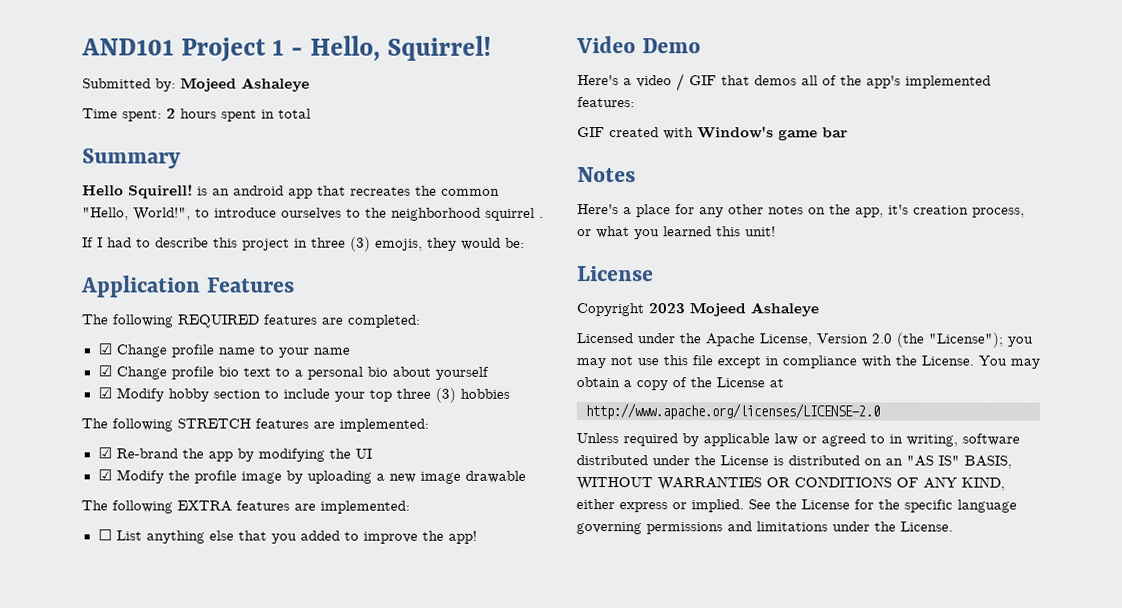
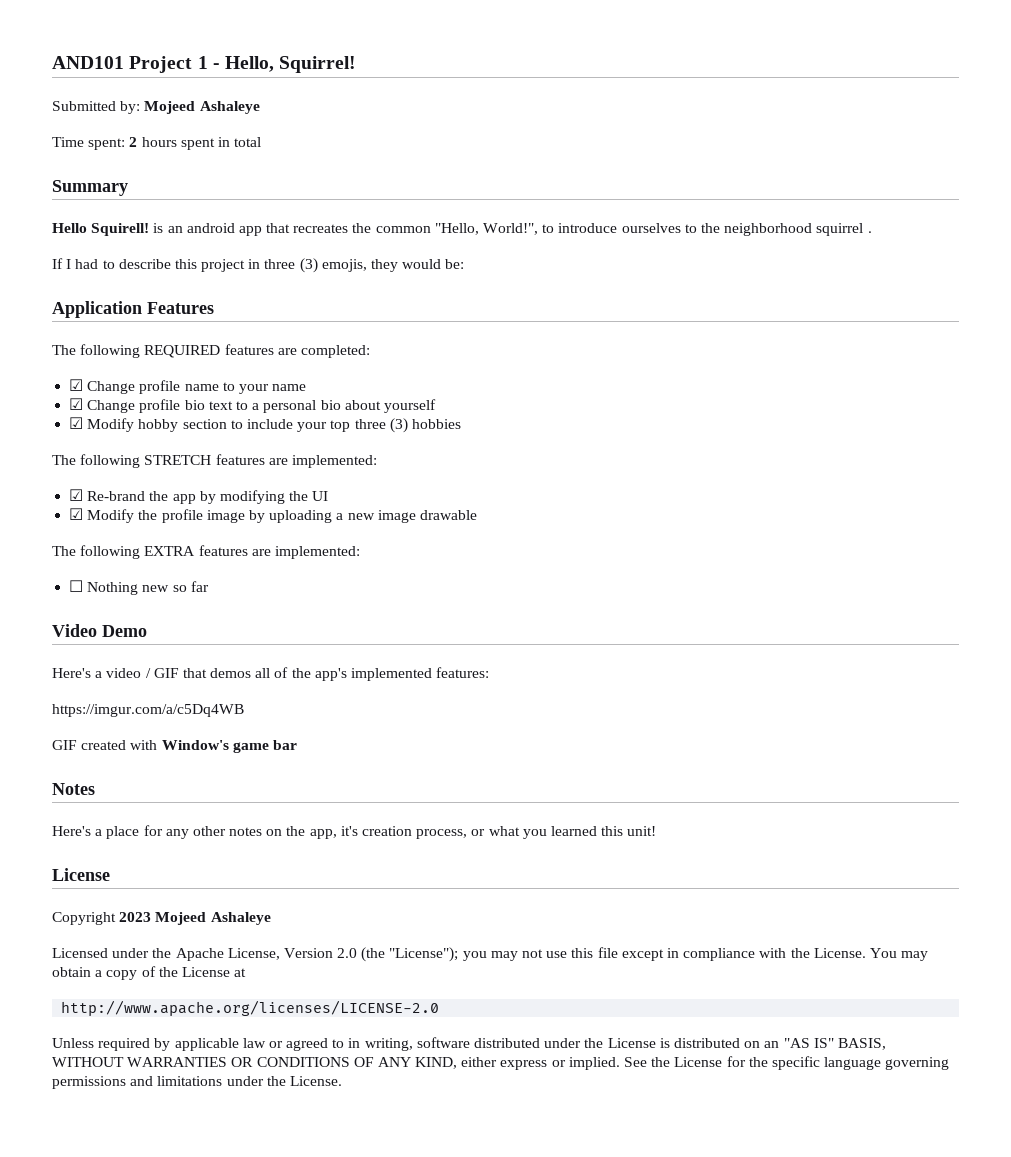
[115,530,477,544] List anything else that you added to improve the app! -> [87,581,209,595] Nothing new so far
(635, 102) none -> [52,704,244,717] // https://imgur.com/a/c5Dq4WB

